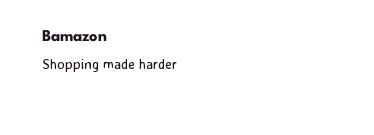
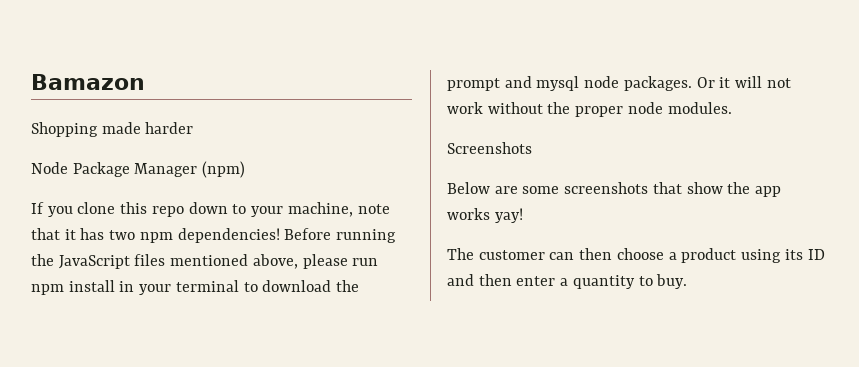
(177, 64) none -> [31,161,246,178] [31,202,390,217] [31,228,397,243] [31,254,379,269] [31,280,360,295] [447,76,791,91] [447,102,732,117] [447,142,532,154] [447,182,782,197] [447,208,523,223] [447,248,825,263] [447,274,688,289] // Node Package Manager (npm) // If you clone this repo down to your machine, note that it has two npm dependencies! Before running the JavaScript files mentioned above, please run npm install in your terminal to download the prompt and mysql node packages. Or it will not work without the proper node modules. // Screenshots // Below are some screenshots that show the app works yay! // The customer can then choose a product using its ID and then enter a quantity to buy.

